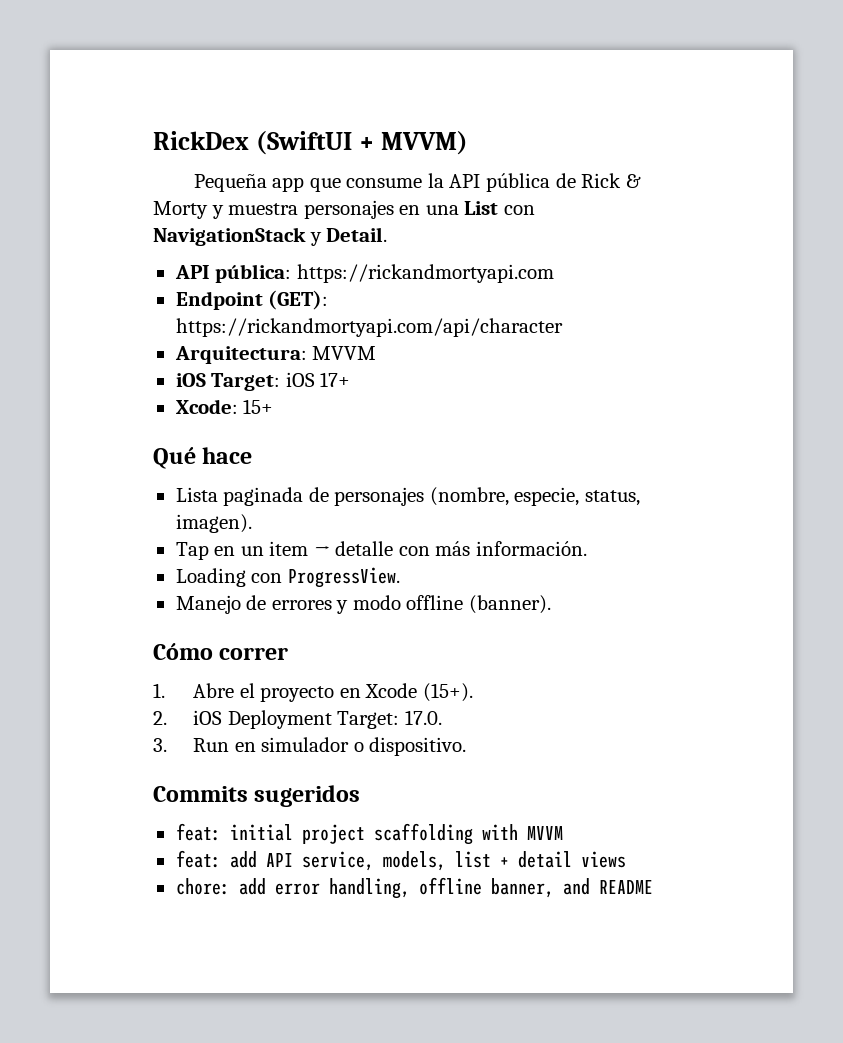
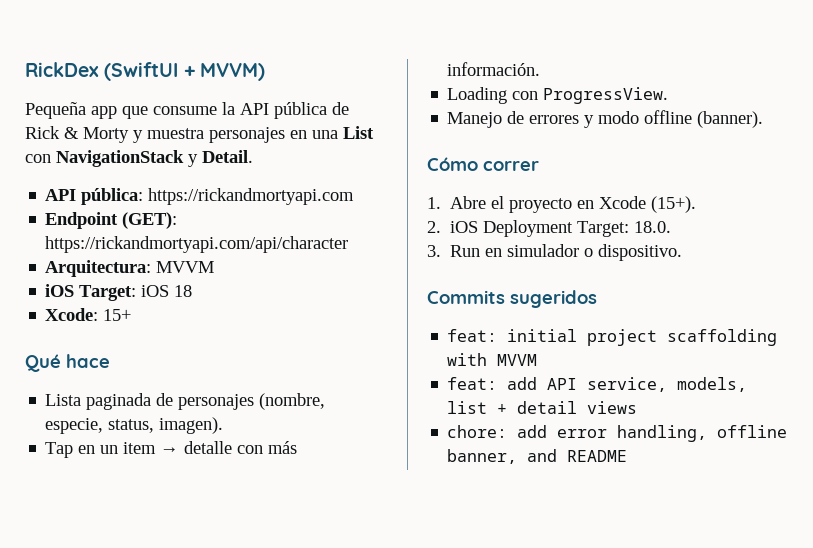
[320,372,351,387] 17+ -> [174,285,193,297] 18
[404,710,442,725] 17.0. -> [634,221,672,233] 18.0.

